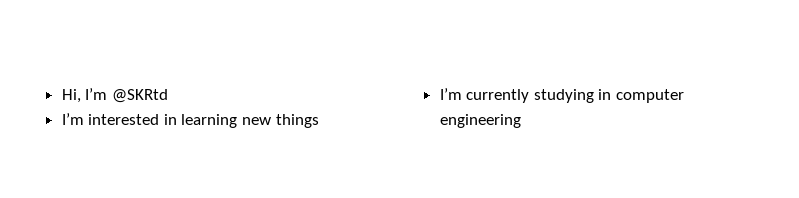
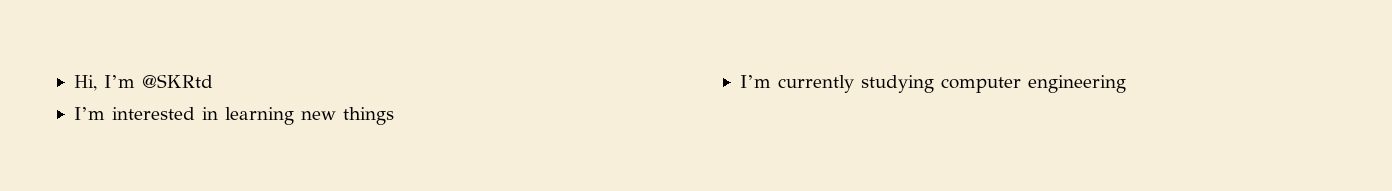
[598,89,612,100] in -> (934, 84) none

